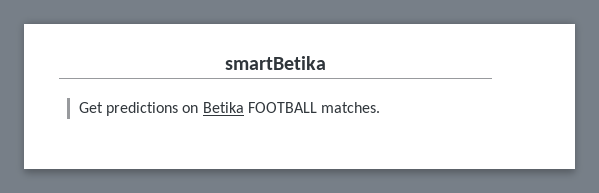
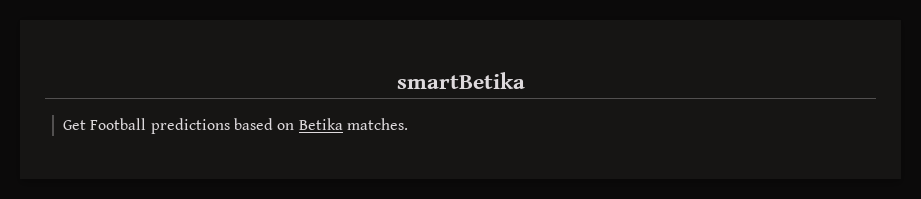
[105,102,178,116] predictions -> [90,118,273,134] Football predictions based
[247,102,317,113] FOOTBALL -> (343, 124) none

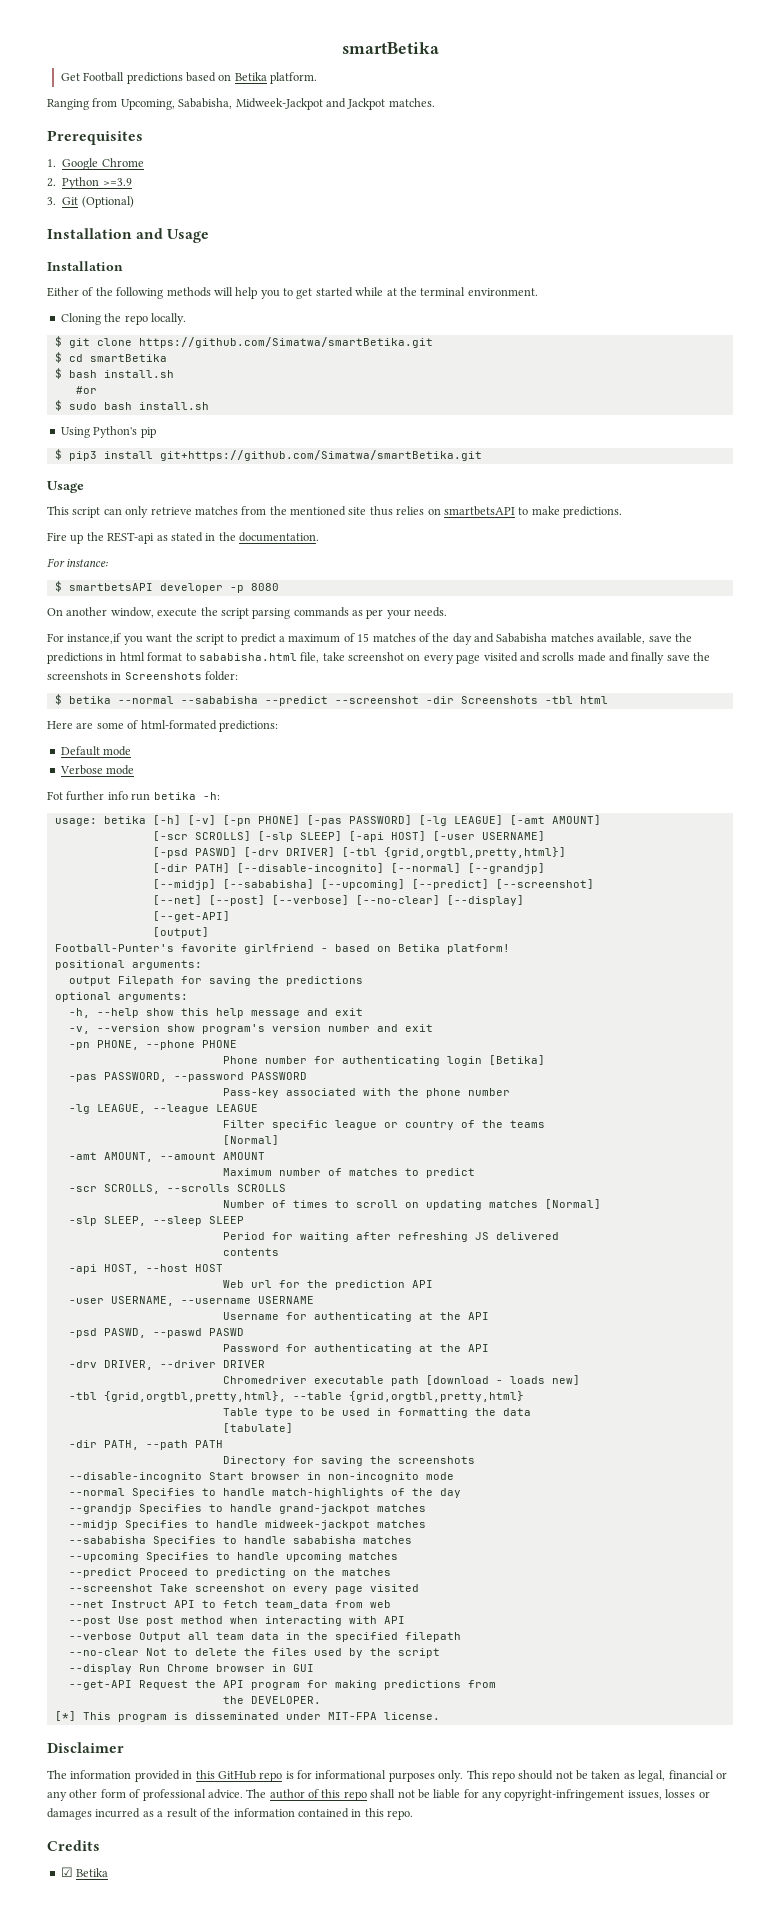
[346,118,408,130] matches. -> [270,72,318,84] [47,98,435,110] [47,130,143,145] [47,158,144,170] [47,177,132,189] [47,196,134,208] [47,228,210,243] [47,261,123,271] [47,287,538,299] [60,313,186,325] [54,336,433,348] [54,352,167,363] [54,368,174,379] [75,386,97,394] [54,400,209,411] [60,426,156,438] [54,449,482,461] [47,481,84,493] [47,506,622,518] [47,532,319,544] [47,558,109,567] [54,581,279,593] [47,607,448,619] [47,633,692,645] [47,652,711,664] [47,671,239,681] [54,694,608,706] [47,720,278,732] [60,746,132,756] [59,765,135,775] [47,791,220,801] [54,815,601,826] [152,831,545,842] [152,847,566,858] [152,863,545,874] [152,879,594,890] [152,895,524,906] [152,911,230,922] [152,927,209,938] [54,944,510,954] [54,960,202,970] [68,976,363,986] [54,992,188,1002] [68,1008,363,1018] [68,1024,433,1034] [68,1040,237,1050] [222,1055,545,1066] [68,1072,307,1082] [222,1088,510,1098] [68,1104,258,1114] [222,1120,545,1130] [222,1135,279,1145] [68,1152,265,1162] [222,1168,475,1178] [68,1184,286,1194] [222,1199,601,1210] [68,1216,244,1226] [222,1232,559,1242] [222,1248,279,1256] [68,1264,223,1274] [222,1280,433,1290] [68,1296,314,1306] [222,1312,489,1322] [68,1328,244,1338] [222,1344,489,1354] [68,1360,265,1370] [222,1375,580,1386] [68,1391,524,1402] [222,1408,531,1418] [222,1423,293,1433] [68,1440,223,1450] [222,1456,475,1466] [68,1472,454,1482] [68,1488,461,1498] [68,1504,426,1514] [68,1520,426,1530] [68,1536,412,1546] [68,1552,398,1562] [68,1568,391,1578] [68,1584,419,1594] [68,1600,391,1609] [68,1616,405,1626] [68,1632,461,1642] [68,1648,440,1658] [68,1664,314,1674] [68,1680,496,1690] [222,1696,321,1704] [54,1711,440,1722] [47,1742,124,1753] [47,1770,727,1782] [47,1789,710,1801] [47,1808,414,1820] [47,1840,100,1851] [60,1867,109,1877] platform. // Ranging from Upcoming, Sababisha, Midweek-Jackpot and Jackpot matches. // Prerequisites // 1. Google Chrome // 2. Python >=3.9 // 3. Git (Optional) // Installation and Usage // Installation // Either of the following methods will help you to get started while at the terminal environment. // Cloning the repo locally. // $ git clone https://github.com/Simatwa/smartBetika.git // $ cd smartBetika // $ bash install.sh // #or // $ sudo bash install.sh // Using Python's pip // $ pip3 install git+https://github.com/Simatwa/smartBetika.git // Usage // This script can only retrieve matches from the mentioned site thus relies on smartbetsAPI to make predictions. // Fire up the REST-api as stated in the documentation. // For instance: // $ smartbetsAPI developer -p 8080 // On another window, execute the script parsing commands as per your needs. // For instance,if you want the script to predict a maximum of 15 matches of the day and Sababisha matches available, save the predictions in html format to sababisha.html file, take screenshot on every page visited and scrolls made and finally save the screenshots in Screenshots folder: // $ betika --normal --sababisha --predict --screenshot -dir Screenshots -tbl html // Here are some of html-formated predictions: // Default mode // Verbose mode // Fot further info run betika -h: // usage: betika [-h] [-v] [-pn PHONE] [-pas PASSWORD] [-lg LEAGUE] [-amt AMOUNT] // [-scr SCROLLS] [-slp SLEEP] [-api HOST] [-user USERNAME] // [-psd PASWD] [-drv DRIVER] [-tbl {grid,orgtbl,pretty,html}] // [-dir PATH] [--disable-incognito] [--normal] [--grandjp] // [--midjp] [--sababisha] [--upcoming] [--predict] [--screenshot] // [--net] [--post] [--verbose] [--no-clear] [--display] // [--get-API] // [output] // Football-Punter's favorite girlfriend - based on Betika platform! // positional arguments: // output Filepath for saving the predictions // optional arguments: // -h, --help show this help message and exit // -v, --version show program's version number and exit // -pn PHONE, --phone PHONE // Phone number for authenticating login [Betika] // -pas PASSWORD, --password PASSWORD // Pass-key associated with the phone number // -lg LEAGUE, --league LEAGUE // Filter specific league or country of the teams // [Normal] // -amt AMOUNT, --amount AMOUNT // Maximum number of matches to predict // -scr SCROLLS, --scrolls SCROLLS // Number of times to scroll on updating matches [Normal] // -slp SLEEP, --sleep SLEEP // Period for waiting after refreshing JS delivered // contents // -api HOST, --host HOST // Web url for the prediction API // -user USERNAME, --username USERNAME // Username for authenticating at the API // -psd PASWD, --paswd PASWD // Password for authenticating at the API // -drv DRIVER, --driver DRIVER // Chromedriver executable path [download - loads new] // -tbl {grid,orgtbl,pretty,html}, --table {grid,orgtbl,pretty,html} // Table type to be used in formatting the data // [tabulate] // -dir PATH, --path PATH // Directory for saving the screenshots // --disable-incognito Start browser in non-incognito mode // --normal Specifies to handle match-highlights of the day // --grandjp Specifies to handle grand-jackpot matches // --midjp Specifies to handle midweek-jackpot matches // --sababisha Specifies to handle sababisha matches // --upcoming Specifies to handle upcoming matches // --predict Proceed to predicting on the matches // --screenshot Take screenshot on every page visited // --net Instruct API to fetch team_data from web // --post Use post method when interacting with API // --verbose Output all team data in the specified filepath // --no-clear Not to delete the files used by the script // --display Run Chrome browser in GUI // --get-API Request the API program for making predictions from // the DEVELOPER. // [*] This program is disseminated under MIT-FPA license. // Disclaimer // The information provided in this GitHub repo is for informational purposes only. This repo should not be taken as legal, financial or any other form of professional advice. The author of this repo shall not be liable for any copyright-infringement issues, losses or damages incurred as a result of the information contained in this repo. // Credits // ☑ Betika

